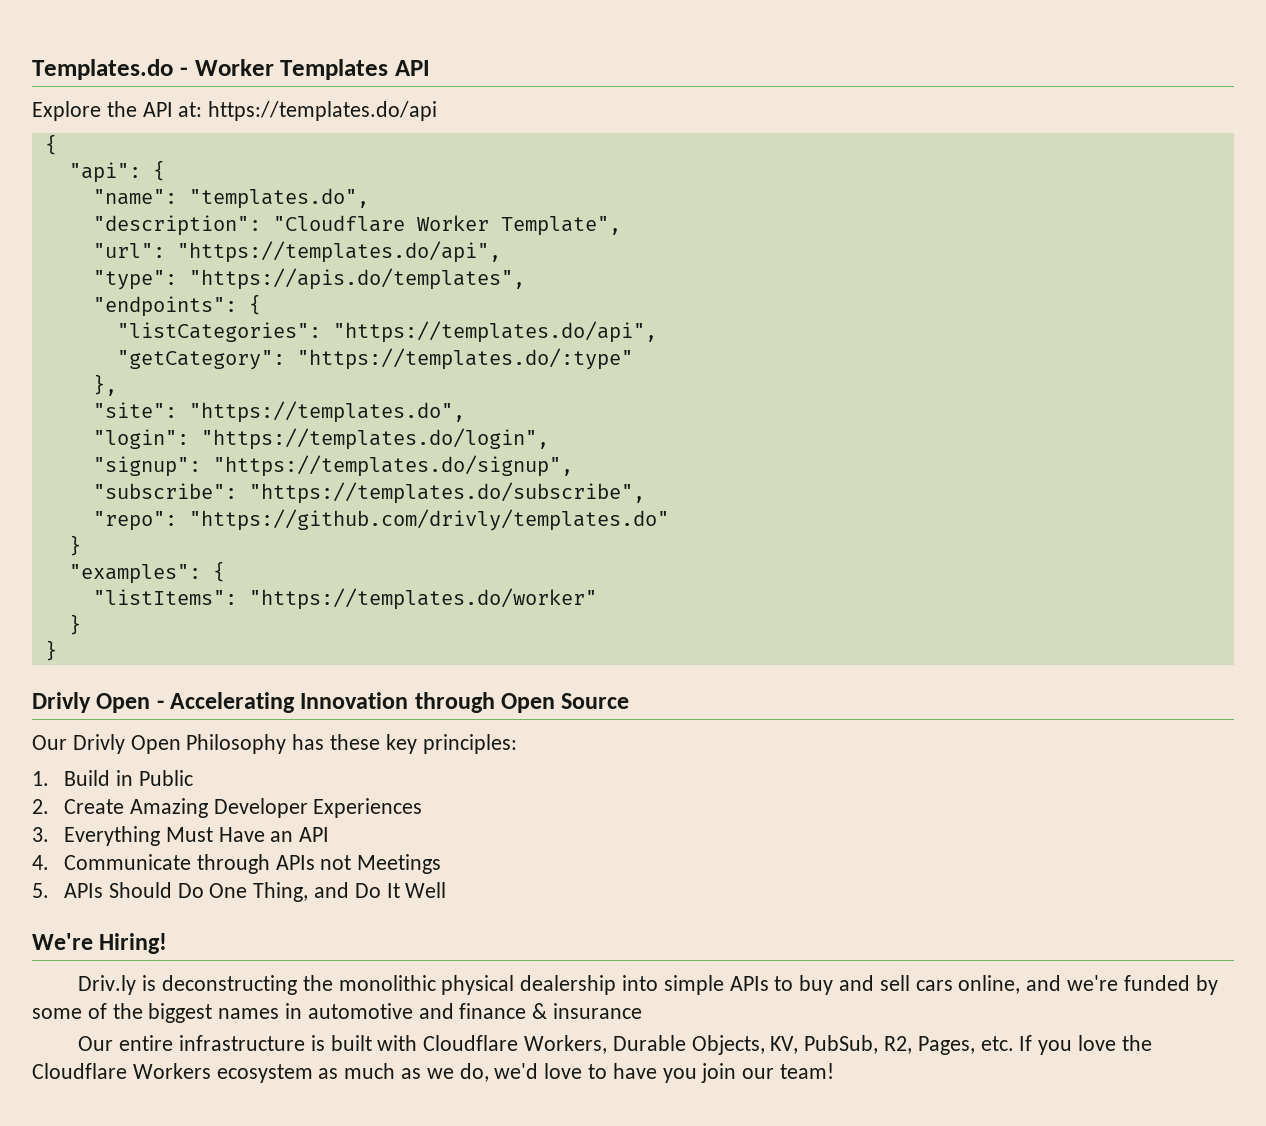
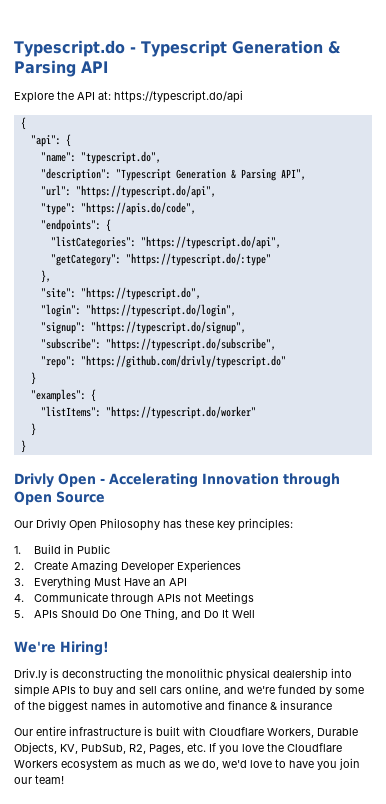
[32,59,389,80] Templates.do - Worker Templates -> [14,40,341,57] [14,60,76,77] Typescript.do - Typescript Generation & Parsing
[208,101,438,121] https://templates.do/api -> [114,90,243,103] https://typescript.do/api
[188,188,369,209] "templates.do", -> [80,151,161,164] "typescript.do",
[272,215,621,236] "Cloudflare Worker Template", -> [115,169,306,181] "Typescript Generation & Parsing API",
[176,241,501,263] "https://templates.do/api", -> [75,185,216,198] "https://typescript.do/api",
[188,268,525,290] "https://apis.do/templates", -> [80,202,196,215] "https://apis.do/code",
[332,321,657,343] "https://templates.do/api", -> [140,236,281,249] "https://typescript.do/api",
[296,348,633,370] "https://templates.do/:type" -> [125,253,271,266] "https://typescript.do/:type"
[188,401,465,423] "https://templates.do", -> [80,287,201,300] "https://typescript.do",
[200,428,549,450] "https://templates.do/login", -> [85,304,236,317] "https://typescript.do/login",
[212,455,573,477] "https://templates.do/signup", -> [90,321,246,334] "https://typescript.do/signup",
[248,482,645,504] "https://templates.do/subscribe", -> [105,338,276,351] "https://typescript.do/subscribe",
[188,509,669,531] "https://github.com/drivly/templates.do" -> [80,355,286,368] "https://github.com/drivly/typescript.do"
[248,588,597,610] "https://templates.do/worker" -> [105,406,256,419] "https://typescript.do/worker"

